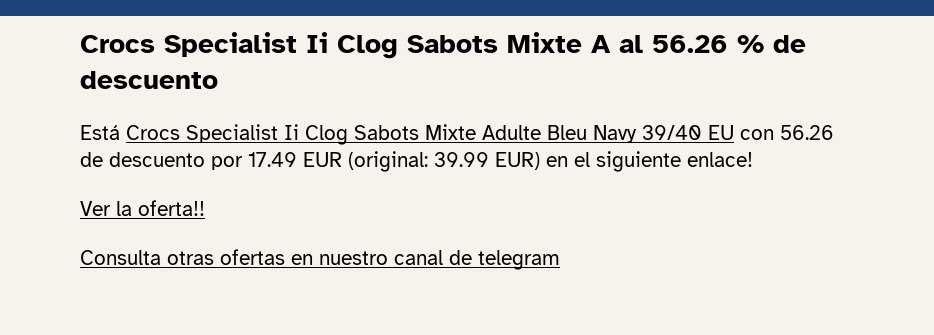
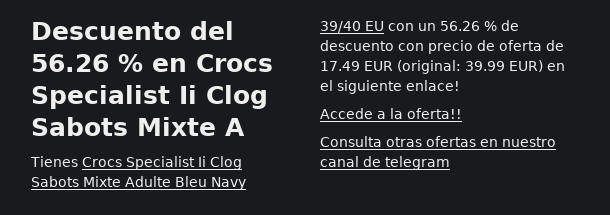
(80, 44) none -> [31,21,234,40] [31,54,187,72] Descuento del 56.26 % en
[619,35,806,53] [80,71,218,89] [80,125,120,140] al 56.26 % de descuento // Está -> [30,156,78,167] // Tienes
[780,125,834,140] [80,152,243,170] 56.26 de descuento por -> [418,20,519,31] [320,40,564,54] un 56.26 % de descuento con precio de oferta de
[80,201,111,216] Ver -> [320,108,386,119] Accede a

